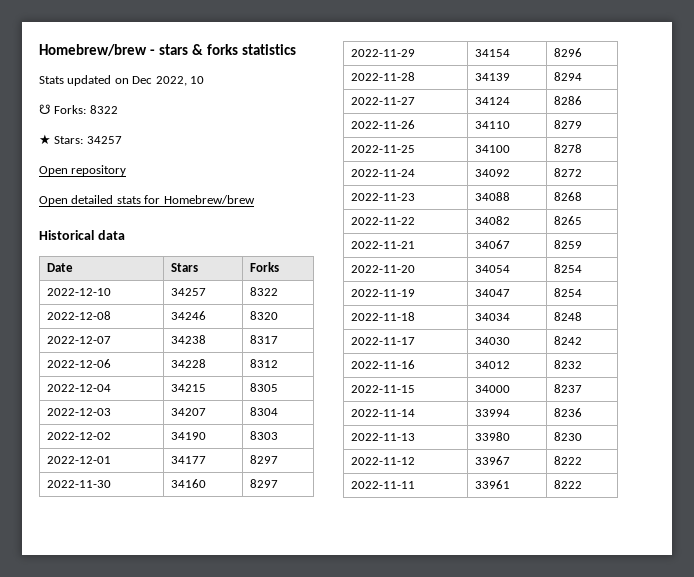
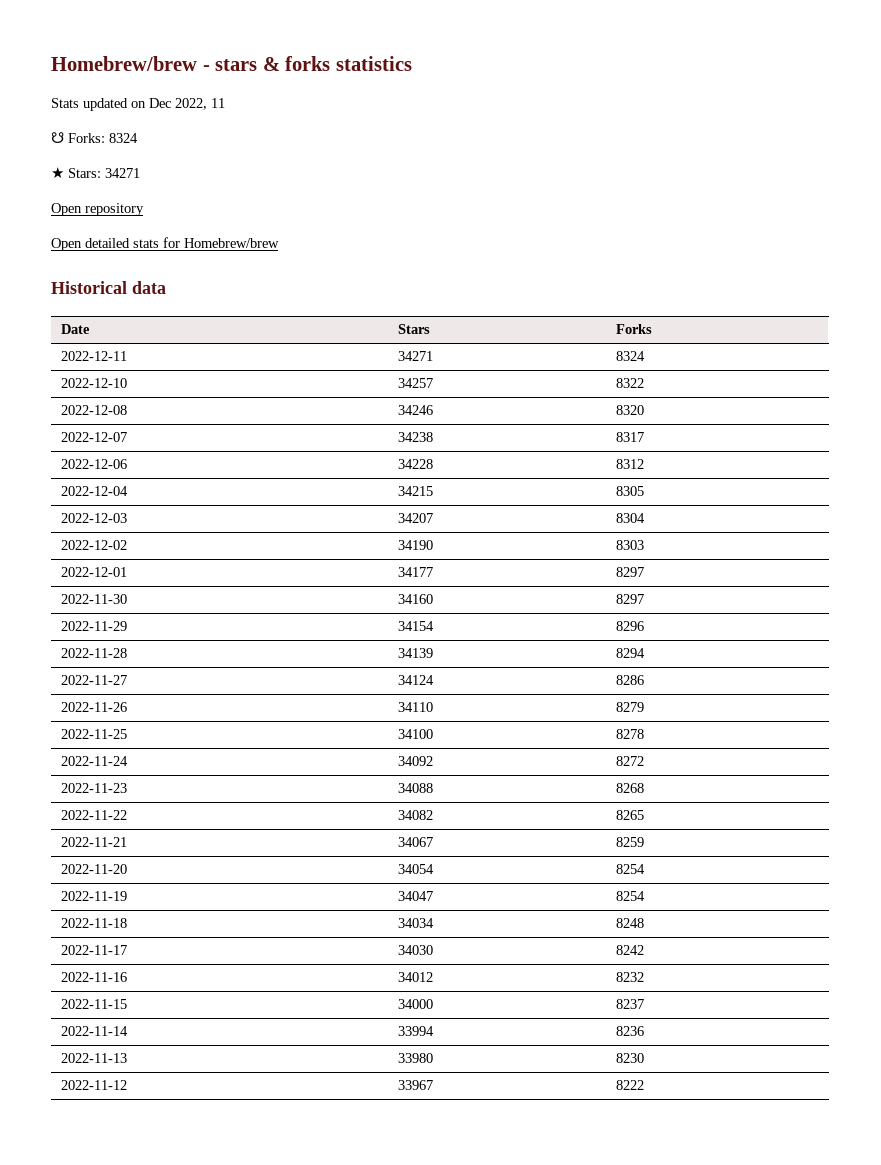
[189,76,204,84] 10 -> [211,98,225,108] 11
[89,105,118,114] 8322 -> [109,133,138,143] 8324
[86,136,122,144] 34257 -> [105,168,140,178] 34271
(279, 267) none -> [61,351,128,361] [398,351,434,361] [616,351,646,361] // 2022-12-11 | 34271 | 8324
[350,481,415,489] [474,480,510,489] [553,480,582,489] // 2022-11-11 | 33961 | 8222 -> (645, 1085) none

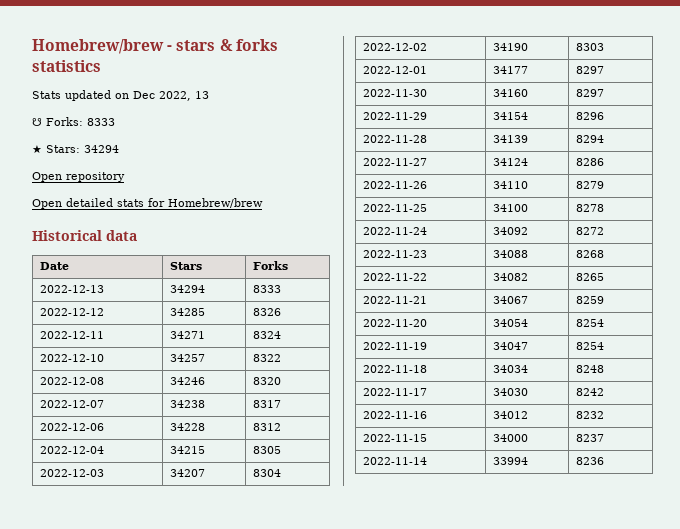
[211,98,225,108] 11 -> [195,91,209,99] 13
[109,133,138,143] 8324 -> [87,118,115,126] 8333
[105,168,140,178] 34271 -> [84,145,119,153] 34294
(653, 329) none -> [39,285,104,293] [169,285,205,293] [252,285,281,293] [39,308,104,316] [169,308,205,316] [252,308,281,316] // 2022-12-13 | 34294 | 8333 // 2022-12-12 | 34285 | 8326
[61,1053,128,1063] [398,1053,434,1063] [616,1053,645,1063] [61,1080,128,1090] [398,1080,434,1090] [616,1080,645,1090] // 2022-11-13 | 33980 | 8230 // 2022-11-12 | 33967 | 8222 -> (604, 461) none

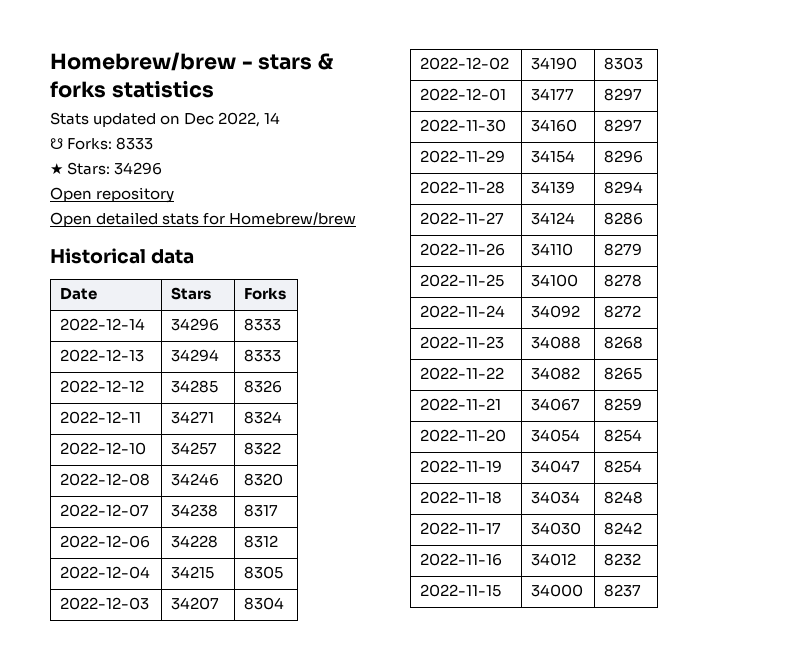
[195,91,209,99] 13 -> [264,112,281,124] 14
[84,145,119,153] 34294 -> [114,162,163,175] 34296
(288, 265) none -> [60,318,146,331] [171,318,220,331] [244,318,282,331] // 2022-12-14 | 34296 | 8333
[362,457,427,465] [492,457,528,465] [575,457,604,465] // 2022-11-14 | 33994 | 8236 -> (642, 590) none

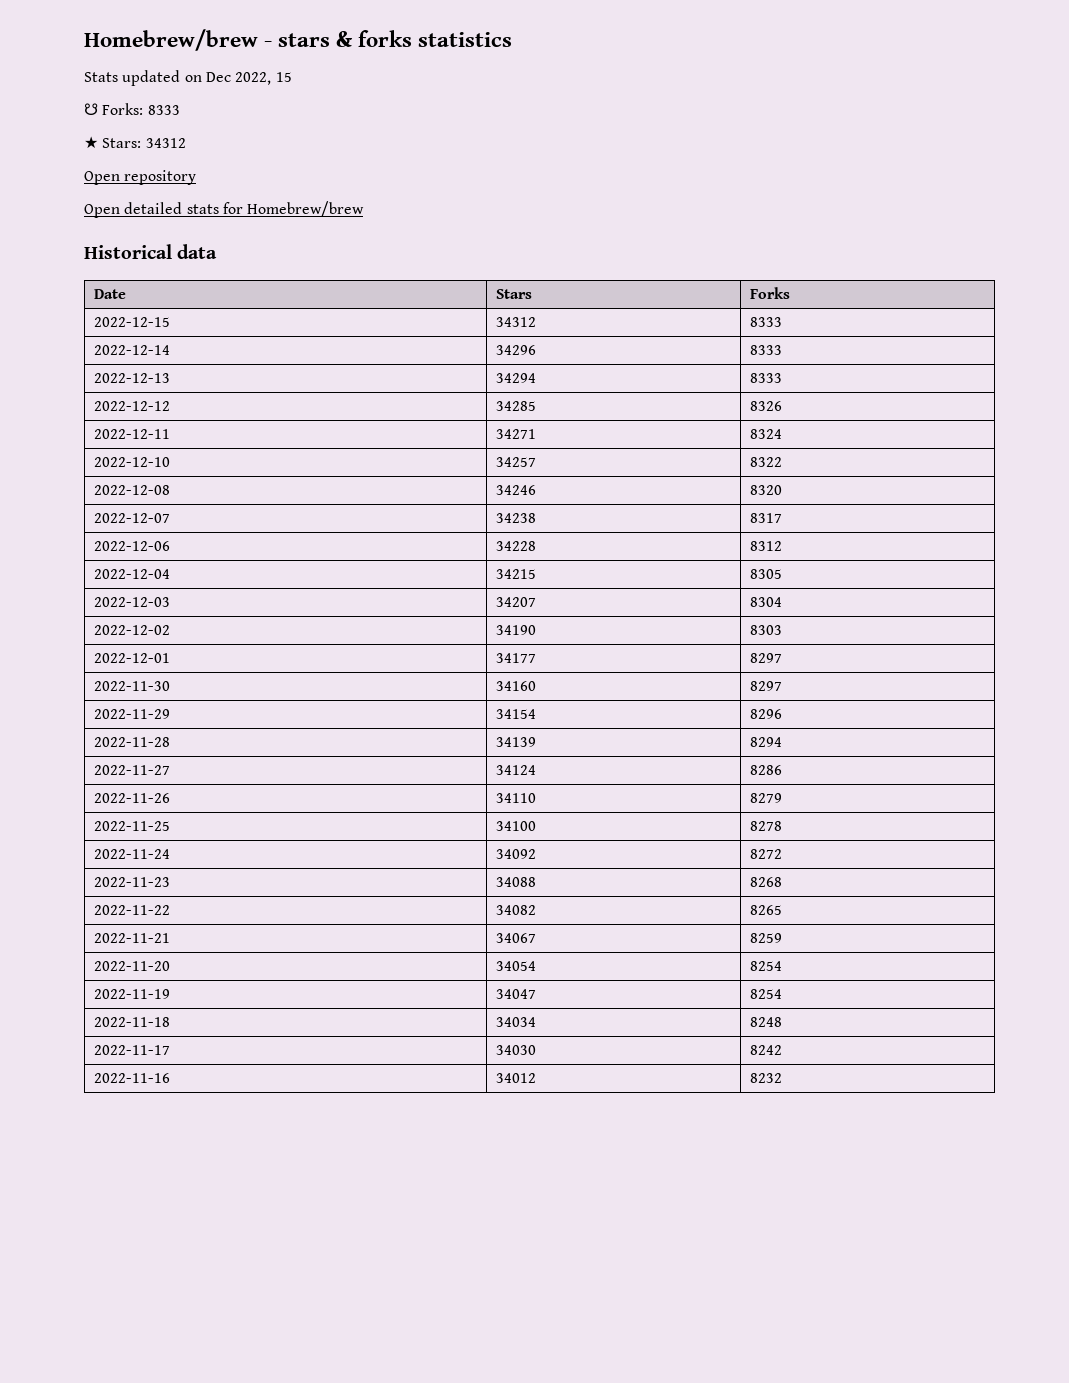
[264,112,281,124] 14 -> [275,72,292,82] 15
[114,162,163,175] 34296 -> [145,138,186,148] 34312
(287, 294) none -> [94,317,171,327] [496,317,537,327] [750,317,783,327] // 2022-12-15 | 34312 | 8333
[420,584,502,597] [531,584,584,597] [604,584,642,597] // 2022-11-15 | 34000 | 8237 -> (783, 1078) none

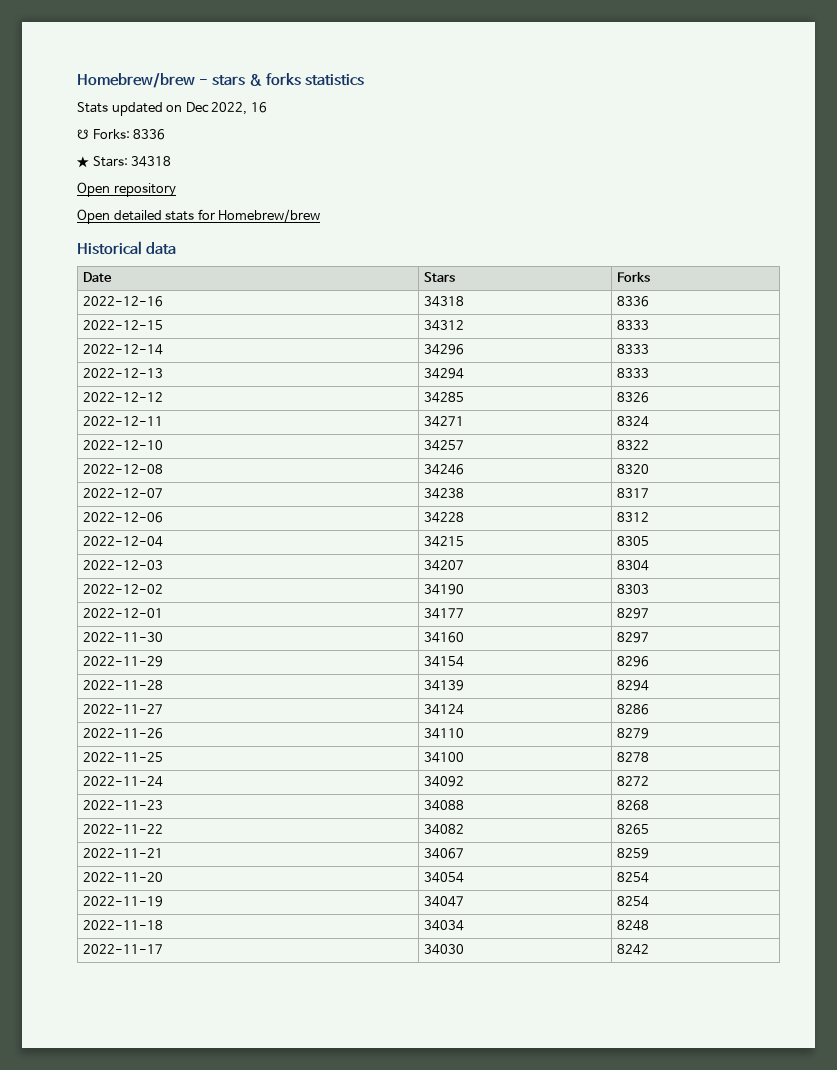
[275,72,292,82] 15 -> [250,102,267,113] 16
[147,105,180,115] 8333 -> [133,129,166,140] 8336
[145,138,186,148] 34312 -> [131,156,172,167] 34318
(791, 293) none -> [82,296,163,307] [423,296,464,307] [616,296,649,307] // 2022-12-16 | 34318 | 8336
[94,1073,171,1083] [496,1073,537,1083] [750,1073,783,1083] // 2022-11-16 | 34012 | 8232 -> (649, 949) none

